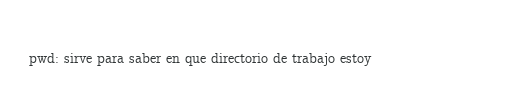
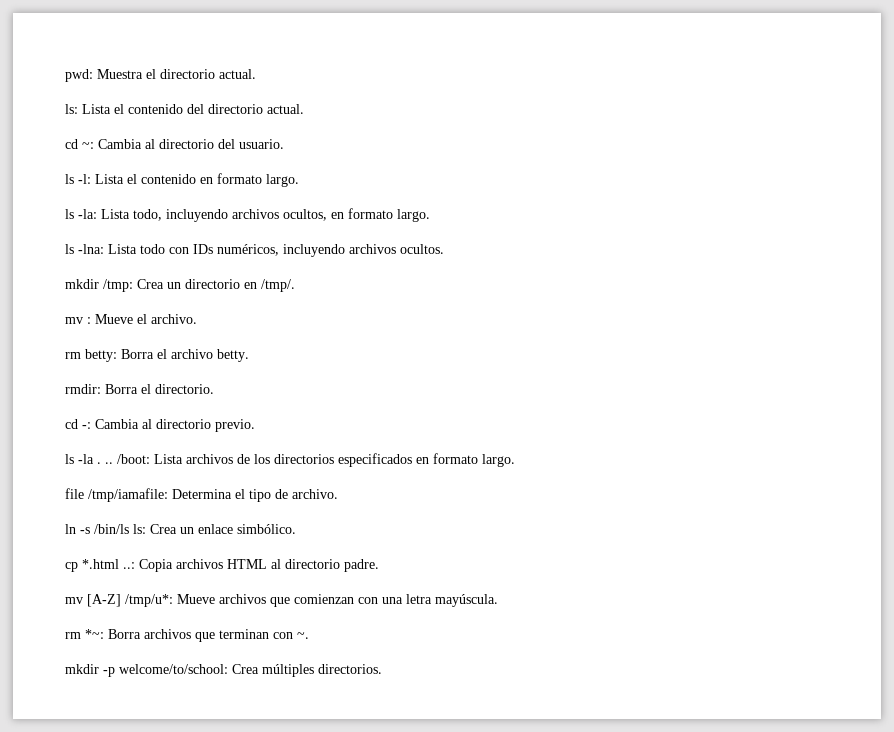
[64,53,372,66] sirve para saber en que directorio de trabajo estoy -> [97,69,256,79] [65,104,304,114] [65,139,284,149] [65,173,299,187] [65,208,430,222] [65,244,444,257] [65,279,295,292] [65,314,197,324] [65,349,249,362] [65,384,214,394] [65,419,255,432] [65,453,515,467] [65,488,338,502] [65,524,296,534] [65,559,379,572] [65,594,498,607] [65,629,309,642] [65,664,382,677] Muestra el directorio actual. // ls: Lista el contenido del directorio actual. // cd ~: Cambia al directorio del usuario. // ls -l: Lista el contenido en formato largo. // ls -la: Lista todo, incluyendo archivos ocultos, en formato largo. // ls -lna: Lista todo con IDs numéricos, incluyendo archivos ocultos. // mkdir /tmp: Crea un directorio en /tmp/. // mv : Mueve el archivo. // rm betty: Borra el archivo betty. // rmdir: Borra el directorio. // cd -: Cambia al directorio previo. // ls -la . .. /boot: Lista archivos de los directorios especificados en formato largo. // file /tmp/iamafile: Determina el tipo de archivo. // ln -s /bin/ls ls: Crea un enlace simbólico. // cp *.html ..: Copia archivos HTML al directorio padre. // mv [A-Z] /tmp/u*: Mueve archivos que comienzan con una letra mayúscula. // rm *~: Borra archivos que terminan con ~. // mkdir -p welcome/to/school: Crea múltiples directorios.

